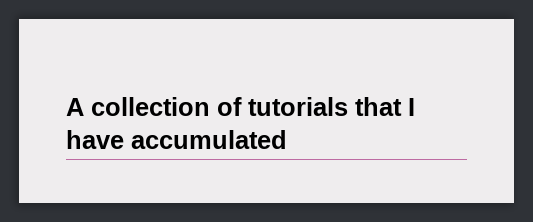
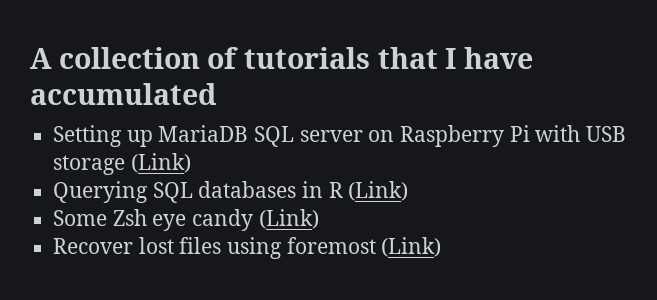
(287, 139) none -> [53,125,627,147] [53,153,191,175] [53,181,409,203] [53,209,319,231] [53,237,442,259] // Setting up MariaDB SQL server on Raspberry Pi with USB storage (Link) // Querying SQL databases in R (Link) // Some Zsh eye candy (Link) // Recover lost files using foremost (Link)

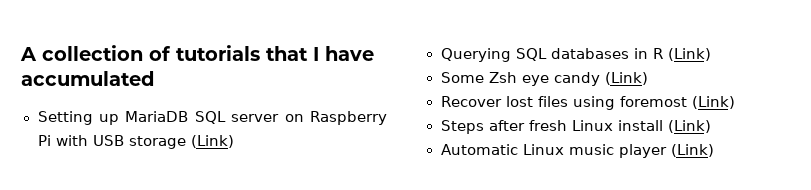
(442, 247) none -> [440,120,711,134] [440,144,714,158] // Steps after fresh Linux install (Link) // Automatic Linux music player (Link)

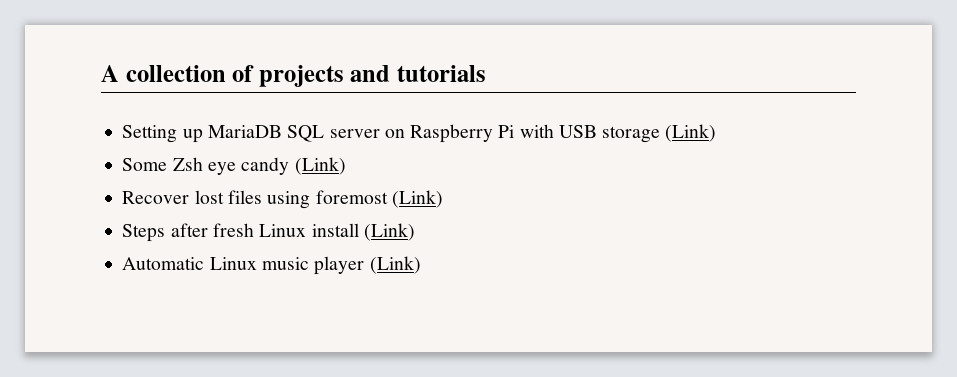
(171, 53) none -> [258,65,391,87] projects and
[266,46,374,61] [21,71,155,86] that I have accumulated -> (487, 73) none
[440,48,711,62] // Querying SQL databases in R (Link) -> (717, 133) none

